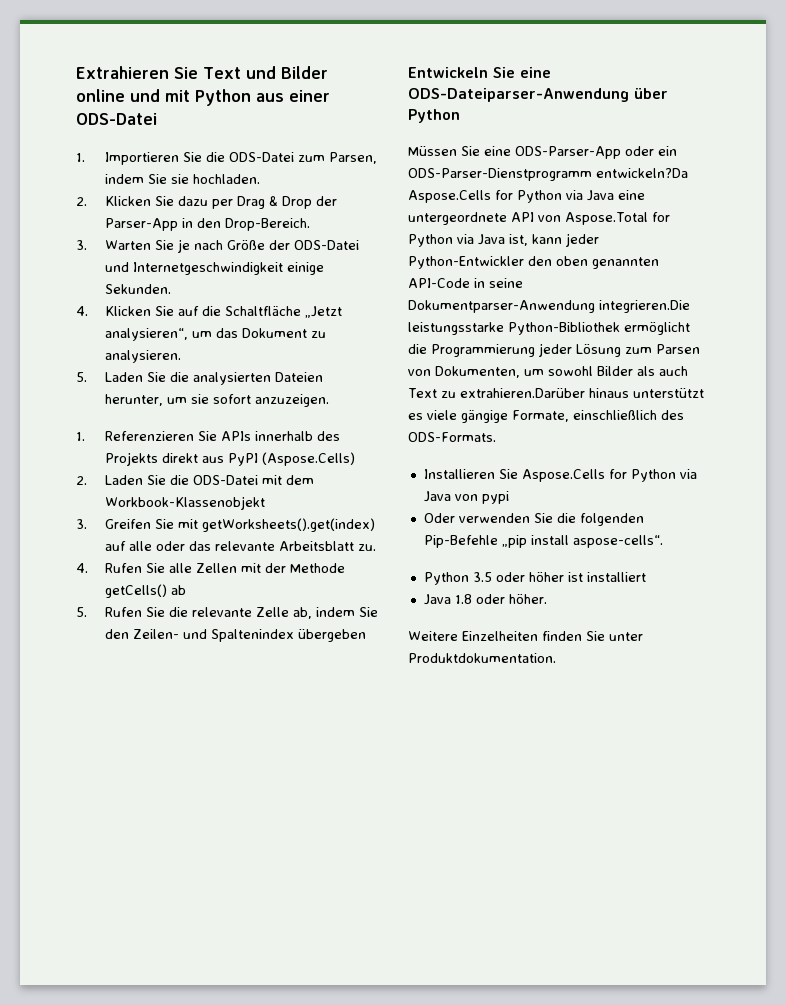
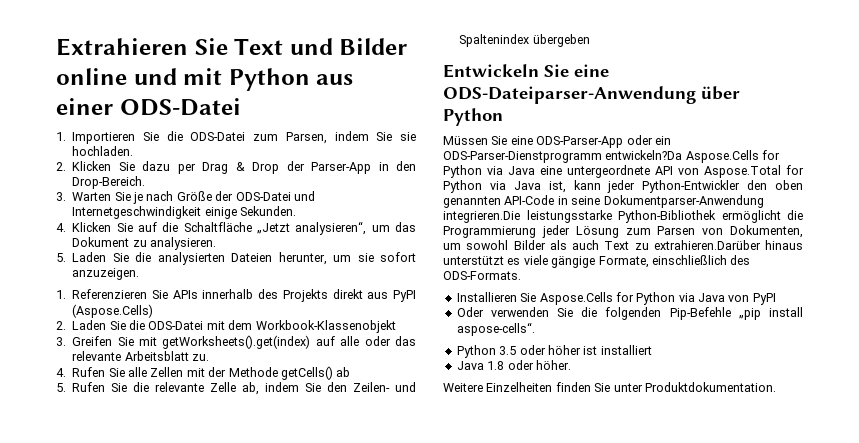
[481,491,509,504] pypi -> [752,293,776,305] PyPI

